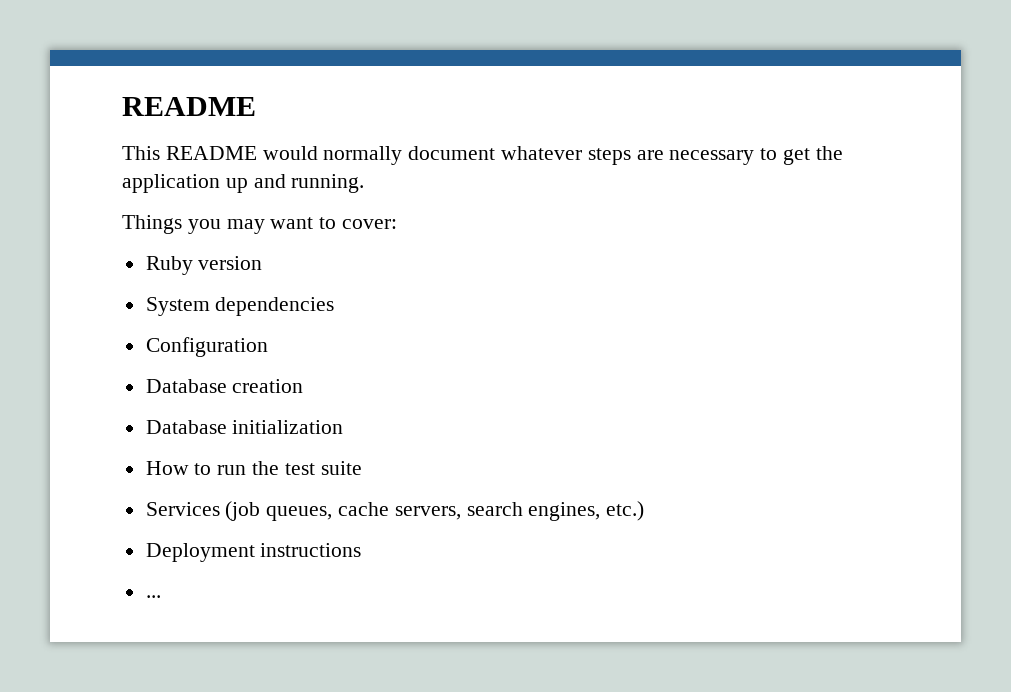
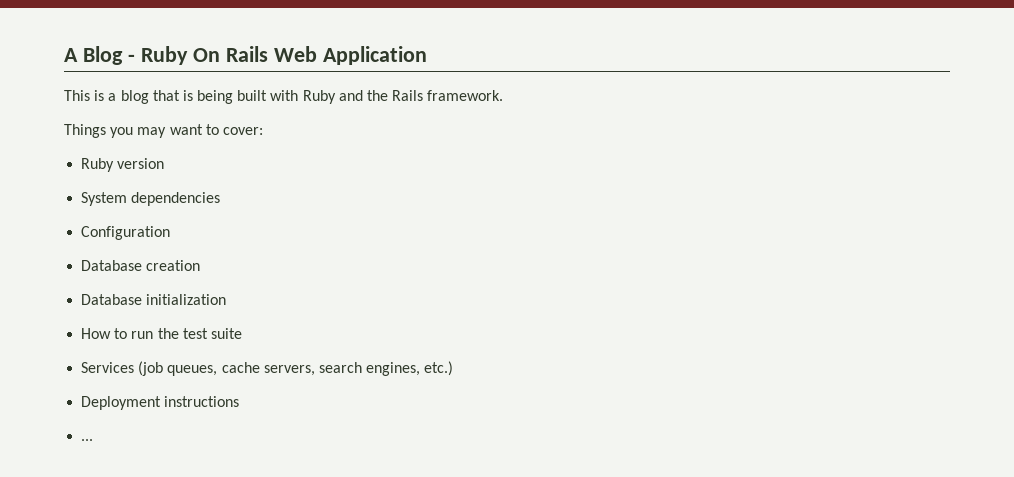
[122,97,256,116] [122,146,843,165] [122,174,365,193] README // This README would normally document whatever steps are necessary to get the application up and running. -> [64,46,427,65] [64,90,504,104] A Blog - Ruby On Rails Web Application // This is a blog that is being built with Ruby and the Rails framework.

